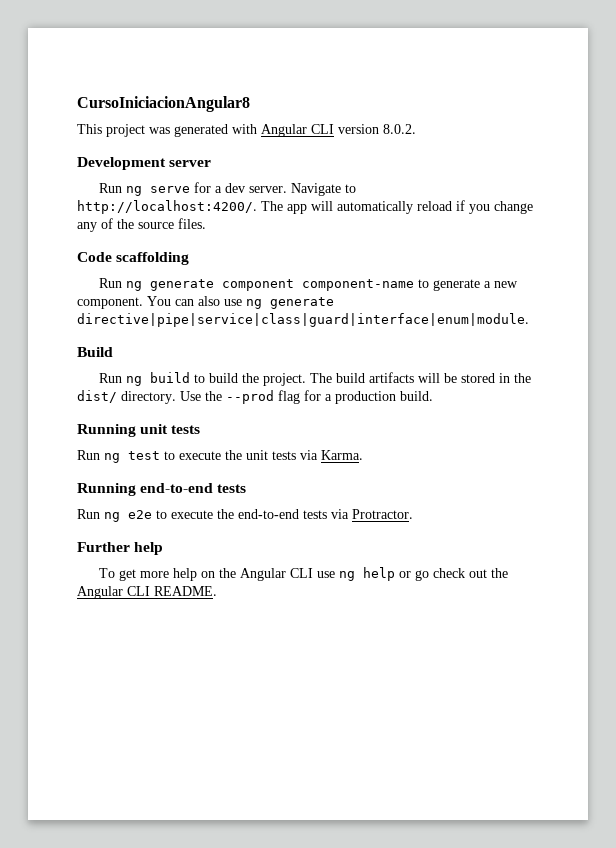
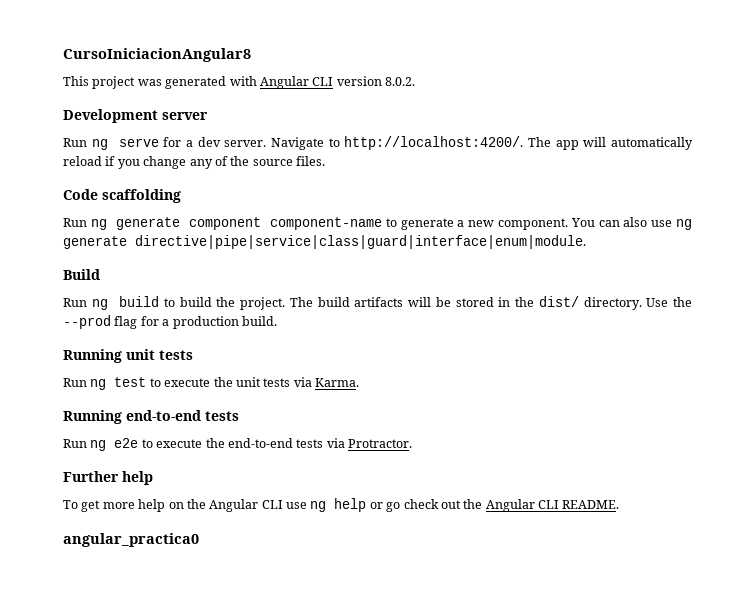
(217, 591) none -> [63,533,199,547] // angular_practica0

